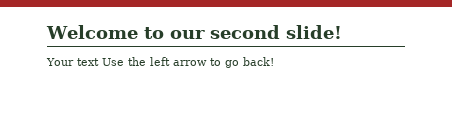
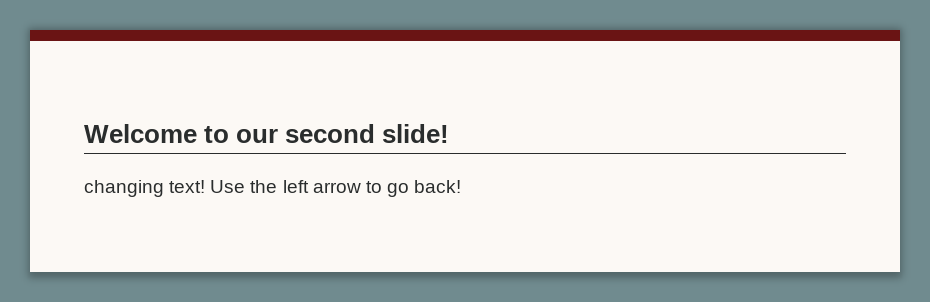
[46,58,99,66] Your text -> [84,180,206,197] changing text!

